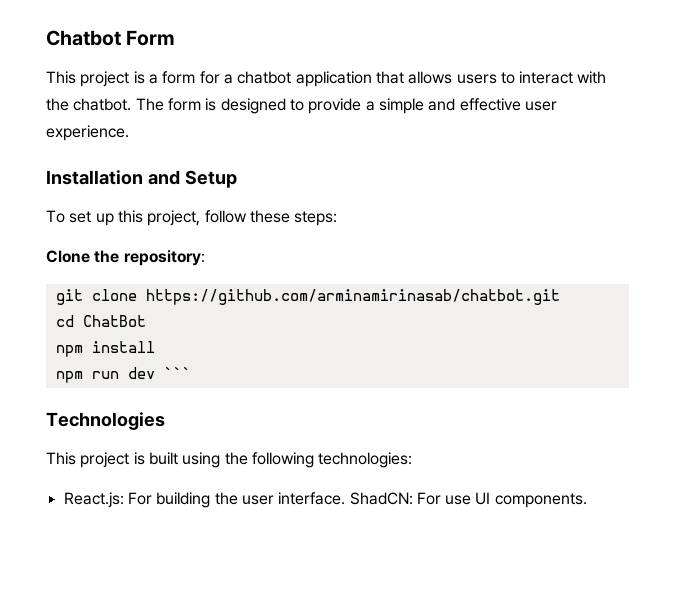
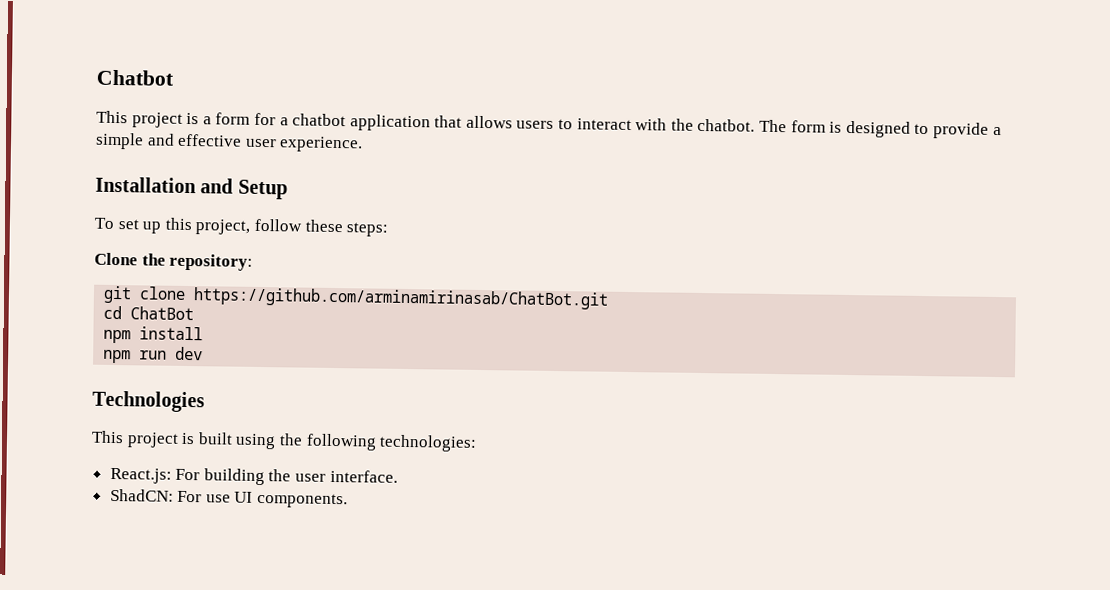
[126,30,176,46] Form -> (175, 77) none
[145,289,560,305] https://github.com/arminamirinasab/chatbot.git -> [193,287,610,310] https://github.com/arminamirinasab/ChatBot.git
[163,367,191,379] ``` -> (204, 353) none
(346, 498) none -> (398, 476) //

